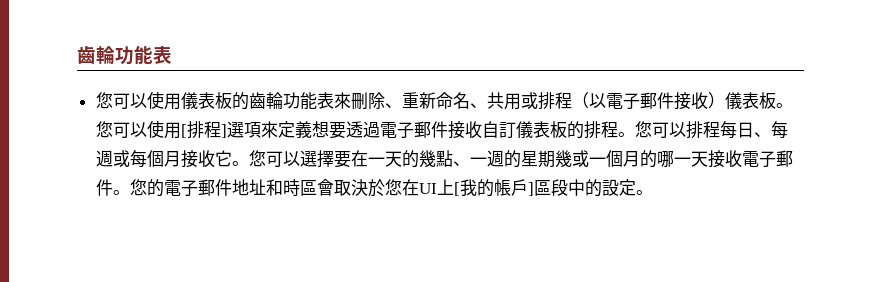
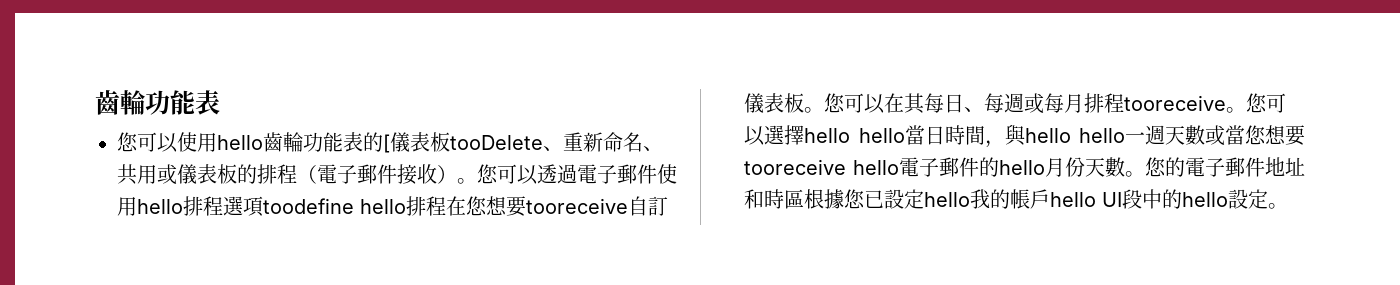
[180,92,385,110] 儀表板的齒輪功能表來刪除 -> [217,132,543,153] hello齒輪功能表的[儀表板tooDelete
(538, 100) none -> [177,164,257,184] 儀表板的
[588,93,606,108] 以 -> (317, 174) none
[724,92,793,109] [95,120,720,139] 儀表板。您可以使用[排程]選項來定義想要透過電子郵件接收自訂儀表板的排程。您可以排程 -> [457,164,677,185] [117,196,668,217] [744,93,925,114] 。您可以透過電子郵件使用hello排程選項toodefine hello排程在您想要tooreceive自訂儀表板。您可以在其
[146,150,232,168] 個月接收它 -> [1064,93,1226,113] 月排程tooreceive
[333,150,793,168] [95,179,113,196] 要在一天的幾點、一週的星期幾或一個月的哪一天接收電子郵件 -> [804,124,1305,148] [744,157,1125,177] hello hello當日時間，與hello hello一週天數或當您想要tooreceive hello電子郵件的hello月份天數
[316,179,602,197] 會取決於您在UI上[我的帳戶]區段中的 -> [804,189,1228,209] 根據您已設定hello我的帳戶hello UI段中的hello

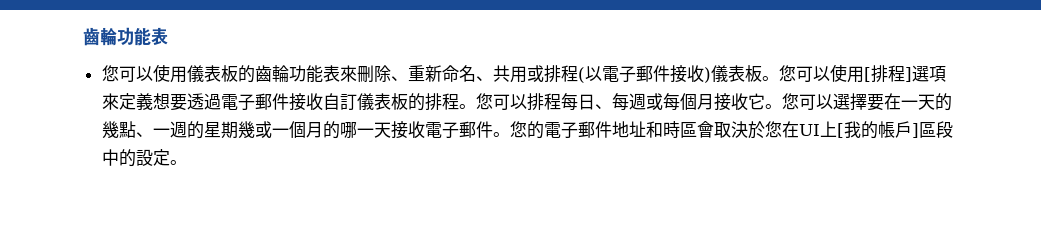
[217,132,543,153] hello齒輪功能表的[儀表板tooDelete -> [186,65,391,83] 儀表板的齒輪功能表來刪除
[177,164,677,185] [117,196,668,217] [744,93,925,114] 儀表板的排程（電子郵件接收）。您可以透過電子郵件使用hello排程選項toodefine hello排程在您想要tooreceive自訂儀表板。您可以在其 -> [543,64,946,83] [101,93,561,111] 排程(以電子郵件接收)儀表板。您可以使用[排程]選項來定義想要透過電子郵件接收自訂儀表板的排程。您可以排程
[1064,93,1226,113] 月排程tooreceive -> [679,93,765,111] 個月接收它
[804,124,1305,148] [744,157,1125,177] hello hello當日時間，與hello hello一週天數或當您想要tooreceive hello電子郵件的hello月份天數 -> [866,93,952,111] [101,121,493,139] 要在一天的幾點、一週的星期幾或一個月的哪一天接收電子郵件
[804,189,1228,209] 根據您已設定hello我的帳戶hello UI段中的hello -> [696,121,953,139] [101,149,136,167] 會取決於您在UI上[我的帳戶]區段中的

